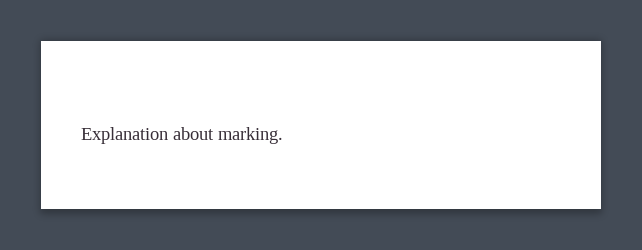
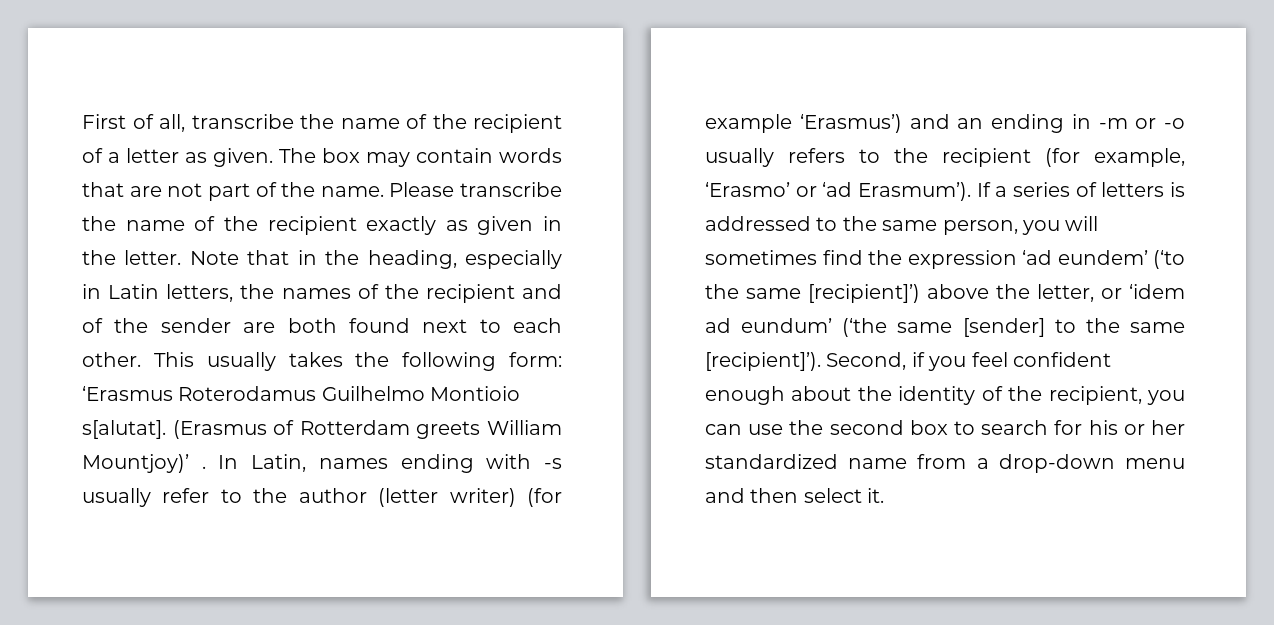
[81,127,283,144] Explanation about marking. -> [82,114,562,133] [82,148,562,167] [82,182,562,201] [82,216,562,235] [82,250,562,269] [82,284,562,303] [82,318,562,333] [82,352,562,371] [82,386,521,401] [82,420,562,439] [82,454,562,473] [82,488,562,507] [705,114,1185,133] [705,148,1185,167] [705,182,1185,201] [705,216,1099,235] [705,250,1185,269] [705,284,1185,303] [705,318,1185,337] [705,352,1111,371] [705,386,1185,405] [705,420,1185,435] [705,454,1185,473] [705,488,885,503] First of all, transcribe the name of the recipient of a letter as given. The box may contain words that are not part of the name. Please transcribe the name of the recipient exactly as given in the letter. Note that in the heading, especially in Latin letters, the names of the recipient and of the sender are both found next to each other. This usually takes the following form: ‘Erasmus Roterodamus Guilhelmo Montioio s[alutat]. (Erasmus of Rotterdam greets William Mountjoy)’ . In Latin, names ending with -s usually refer to the author (letter writer) (for example ‘Erasmus’) and an ending in -m or -o usually refers to the recipient (for example, ‘Erasmo’ or ‘ad Erasmum’). If a series of letters is addressed to the same person, you will sometimes find the expression ‘ad eundem’ (‘to the same [recipient]’) above the letter, or ‘idem ad eundum’ (‘the same [sender] to the same [recipient]’). Second, if you feel confident enough about the identity of the recipient, you can use the second box to search for his or her standardized name from a drop-down menu and then select it.

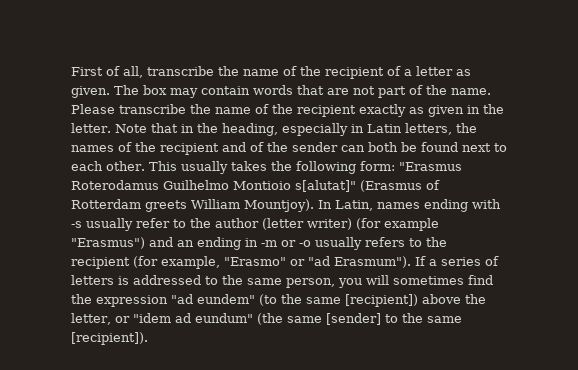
[243,318,337,333] are both -> [341,142,417,152] can both be
[82,386,173,401] ‘Erasmus -> [398,162,462,171] "Erasmus
[82,420,166,439] s[alutat]. -> [295,180,356,192] s[alutat]"
[82,454,206,473] Mountjoy)’ . -> [244,199,314,212] Mountjoy).
[799,114,902,133] ‘Erasmus’) -> [71,237,145,249] "Erasmus")
[705,182,971,201] ‘Erasmo’ or ‘ad Erasmum’). -> [224,256,411,268] "Erasmo" or "ad Erasmum").
[1022,250,1185,269] [705,284,920,303] ‘ad eundem’ (‘to the same [recipient]’) -> [171,294,418,307] "ad eundem" (to the same [recipient])
[1129,284,1185,299] [705,318,888,337] ‘idem ad eundum’ (‘the -> [132,313,283,325] "idem ad eundum" (the
[705,352,1111,371] [705,386,1185,405] [705,420,1185,435] [705,454,1185,473] [705,488,885,503] [recipient]’). Second, if you feel confident enough about the identity of the recipient, you can use the second box to search for his or her standardized name from a drop-down menu and then select it. -> [71,332,148,345] [recipient]).

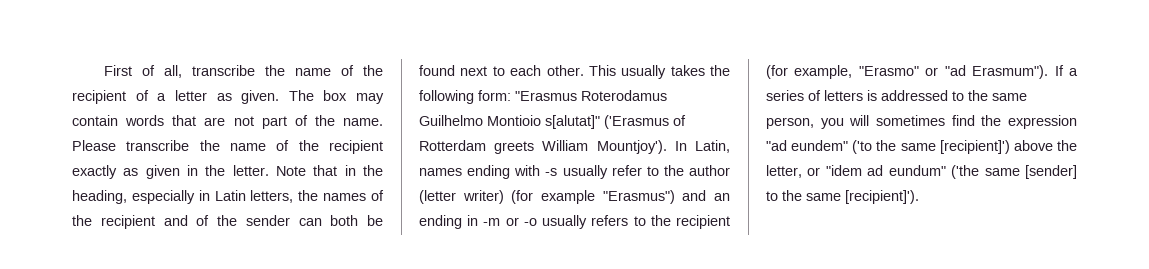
[360,180,422,192] (Erasmus -> [604,115,669,129] ('Erasmus
[244,199,314,212] Mountjoy). -> [596,140,667,154] Mountjoy').
[259,294,418,307] (to the same [recipient]) -> [852,140,1010,154] ('to the same [recipient]')
[256,313,283,325] (the -> [951,165,980,179] ('the
[71,332,148,345] [recipient]). -> [845,190,919,204] [recipient]').

